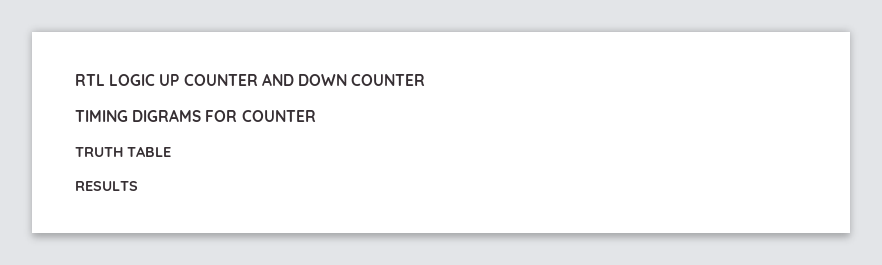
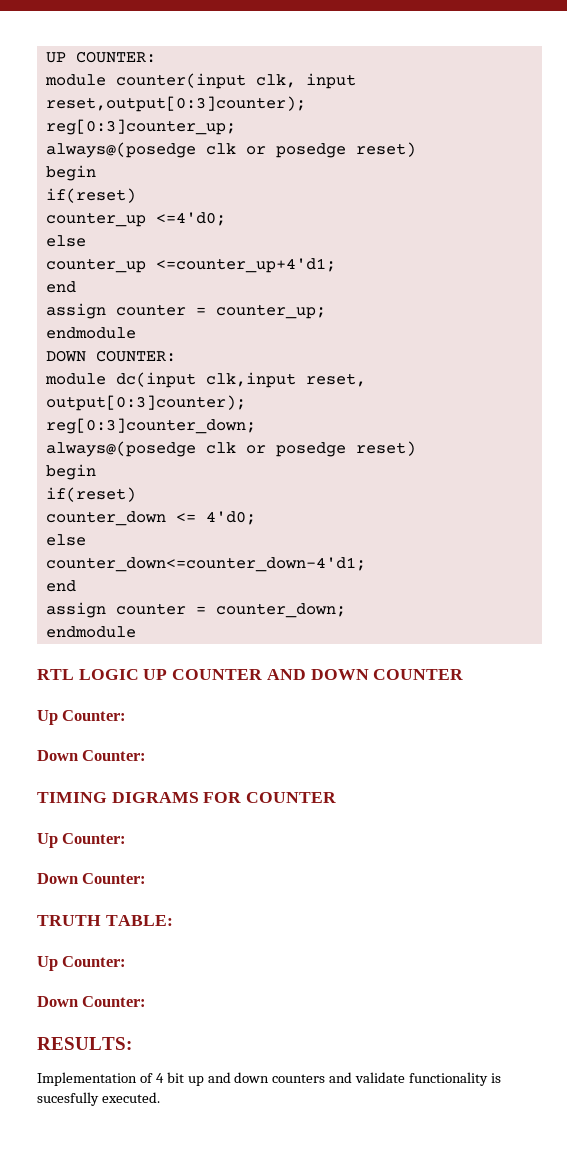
(75, 80) none -> [45,51,156,63] [44,73,356,89] [45,96,306,112] [45,119,236,135] [45,142,416,158] [45,165,96,181] [45,188,136,203] [45,212,226,227] [45,235,86,247] [45,258,336,273] [45,281,76,293] [45,303,326,319] [45,327,136,339] [45,350,176,362] [44,372,366,388] [45,395,246,411] [45,418,256,434] [45,441,416,457] [45,464,96,480] [45,487,136,502] [45,511,256,526] [45,534,86,546] [45,557,366,572] [45,580,76,592] [45,602,346,618] [45,626,136,638] UP COUNTER: // module counter(input clk, input reset,output[0:3]counter); // reg[0:3]counter_up; // always@(posedge clk or posedge reset) // begin // if(reset) // counter_up <=4'd0; // else // counter_up <=counter_up+4'd1; // end // assign counter = counter_up; // endmodule // DOWN COUNTER: // module dc(input clk,input reset, output[0:3]counter); // reg[0:3]counter_down; // always@(posedge clk or posedge reset) // begin // if(reset) // counter_down <= 4'd0; // else // counter_down<=counter_down-4'd1; // end // assign counter = counter_down; // endmodule //
(426, 80) none -> [37,710,127,725] [37,750,147,761] // Up Counter: // Down Counter:
[75,146,171,157] [75,181,138,191] TRUTH TABLE // RESULTS -> [37,833,127,848] [37,873,147,884] [37,915,173,926] [37,956,127,971] [37,996,147,1007] [37,1037,132,1050] [37,1072,502,1086] [37,1092,160,1106] Up Counter: // Down Counter: // TRUTH TABLE: // Up Counter: // Down Counter: // RESULTS: // Implementation of 4 bit up and down counters and validate functionality is sucesfully executed.

